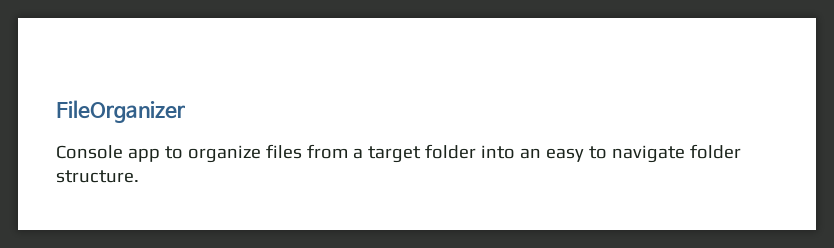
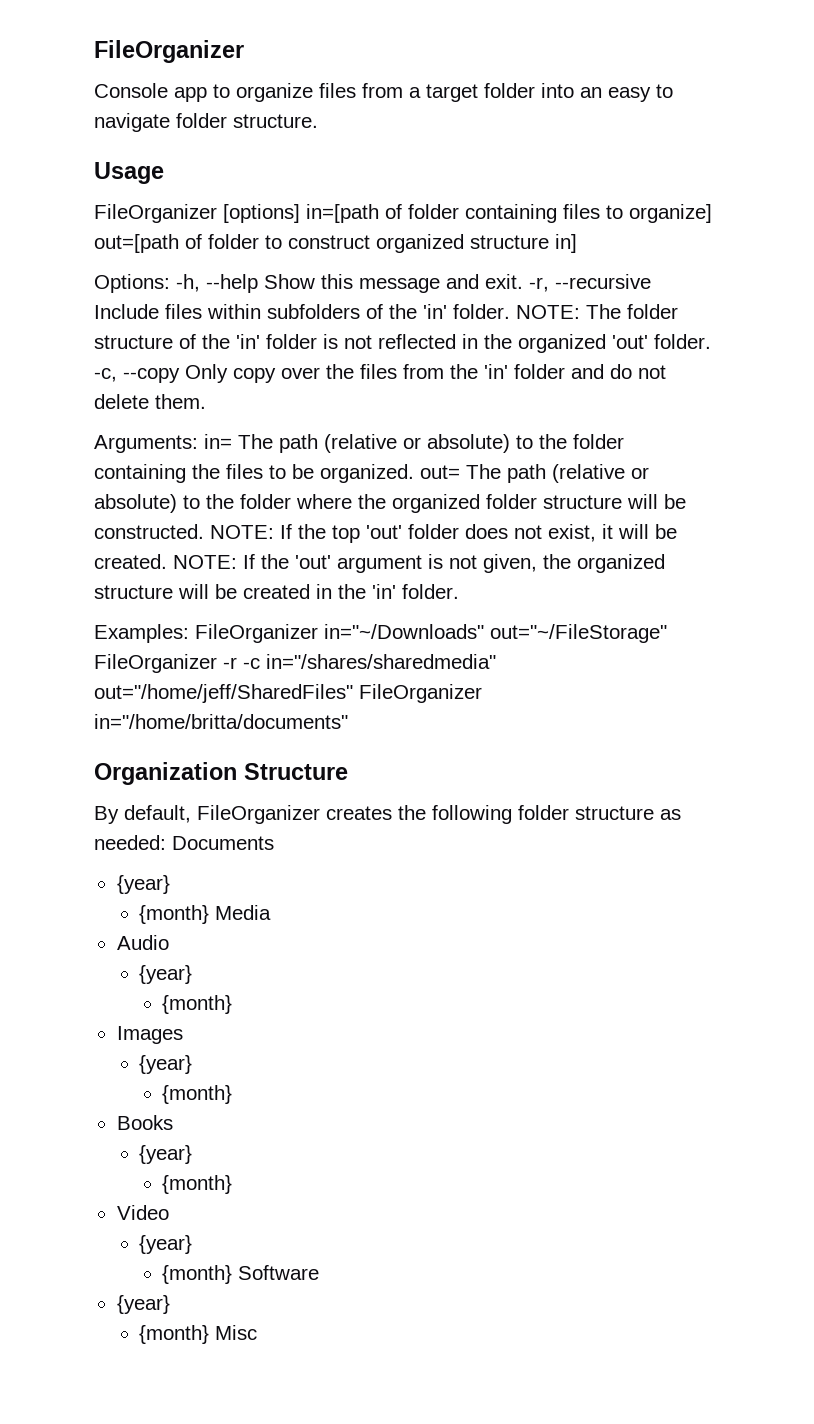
(139, 176) none -> [94,162,164,184] [94,204,712,223] [94,234,577,253] [94,274,651,293] [94,304,678,319] [94,334,711,353] [94,364,666,383] [94,394,206,409] [94,434,624,453] [94,464,649,483] [94,494,686,513] [94,524,677,543] [94,554,665,573] [94,584,459,599] [94,624,667,643] [94,654,496,673] [94,684,482,703] [94,714,348,729] [94,762,348,785] [94,805,681,824] [94,835,274,850] [116,875,170,894] [139,905,272,924] [116,935,169,950] [139,965,193,984] [162,995,233,1014] [116,1026,183,1044] [139,1055,193,1074] [162,1085,233,1104] [116,1115,173,1130] [139,1145,193,1164] [162,1175,233,1194] [116,1205,169,1220] [139,1235,193,1254] [162,1265,320,1284] [116,1295,170,1314] [139,1325,258,1344] // Usage // FileOrganizer [options] in=[path of folder containing files to organize] out=[path of folder to construct organized structure in] // Options: -h, --help Show this message and exit. -r, --recursive Include files within subfolders of the 'in' folder. NOTE: The folder structure of the 'in' folder is not reflected in the organized 'out' folder. -c, --copy Only copy over the files from the 'in' folder and do not delete them. // Arguments: in= The path (relative or absolute) to the folder containing the files to be organized. out= The path (relative or absolute) to the folder where the organized folder structure will be constructed. NOTE: If the top 'out' folder does not exist, it will be created. NOTE: If the 'out' argument is not given, the organized structure will be created in the 'in' folder. // Examples: FileOrganizer in="~/Downloads" out="~/FileStorage" FileOrganizer -r -c in="/shares/sharedmedia" out="/home/jeff/SharedFiles" FileOrganizer in="/home/britta/documents" // Organization Structure // By default, FileOrganizer creates the following folder structure as needed: Documents // {year} // {month} Media // Audio // {year} // {month} // Images // {year} // {month} // Books // {year} // {month} // Video // {year} // {month} Software // {year} // {month} Misc

